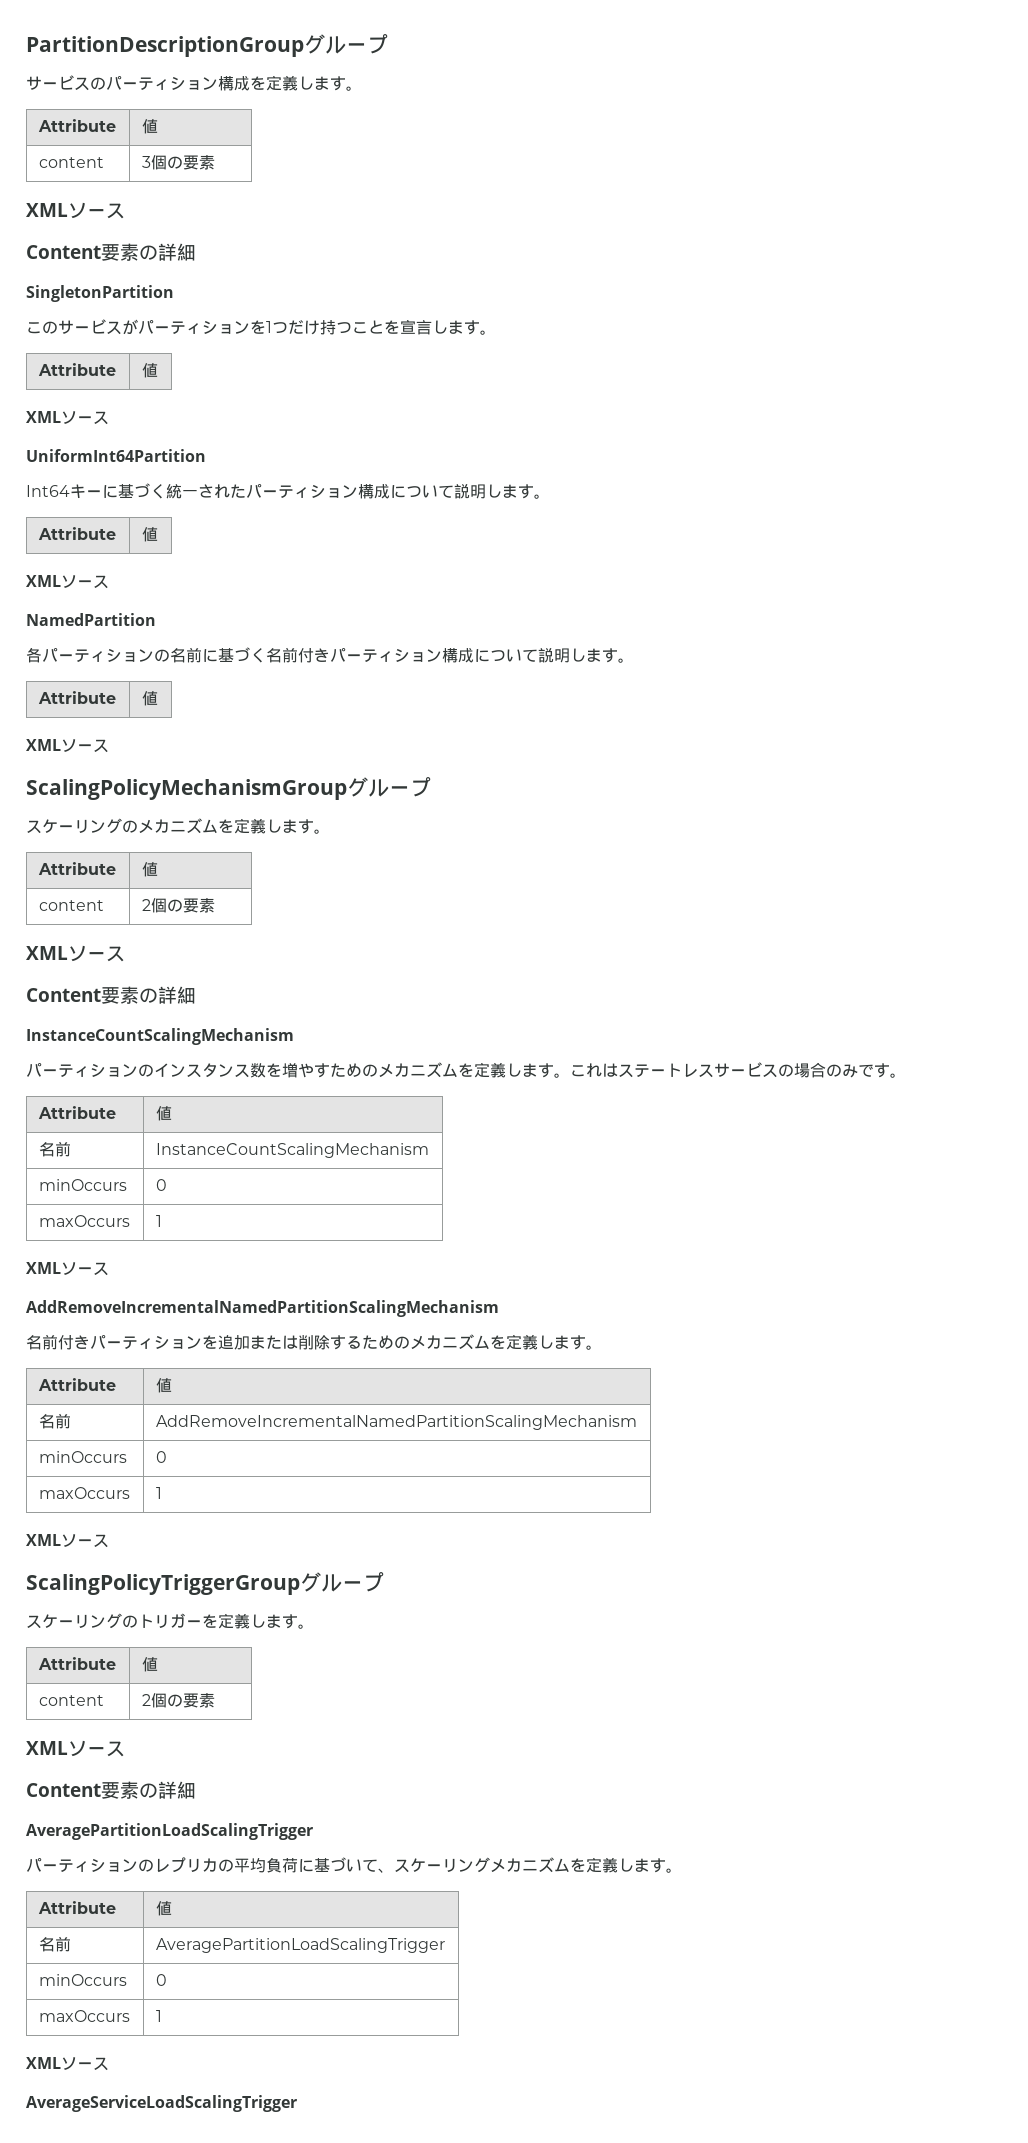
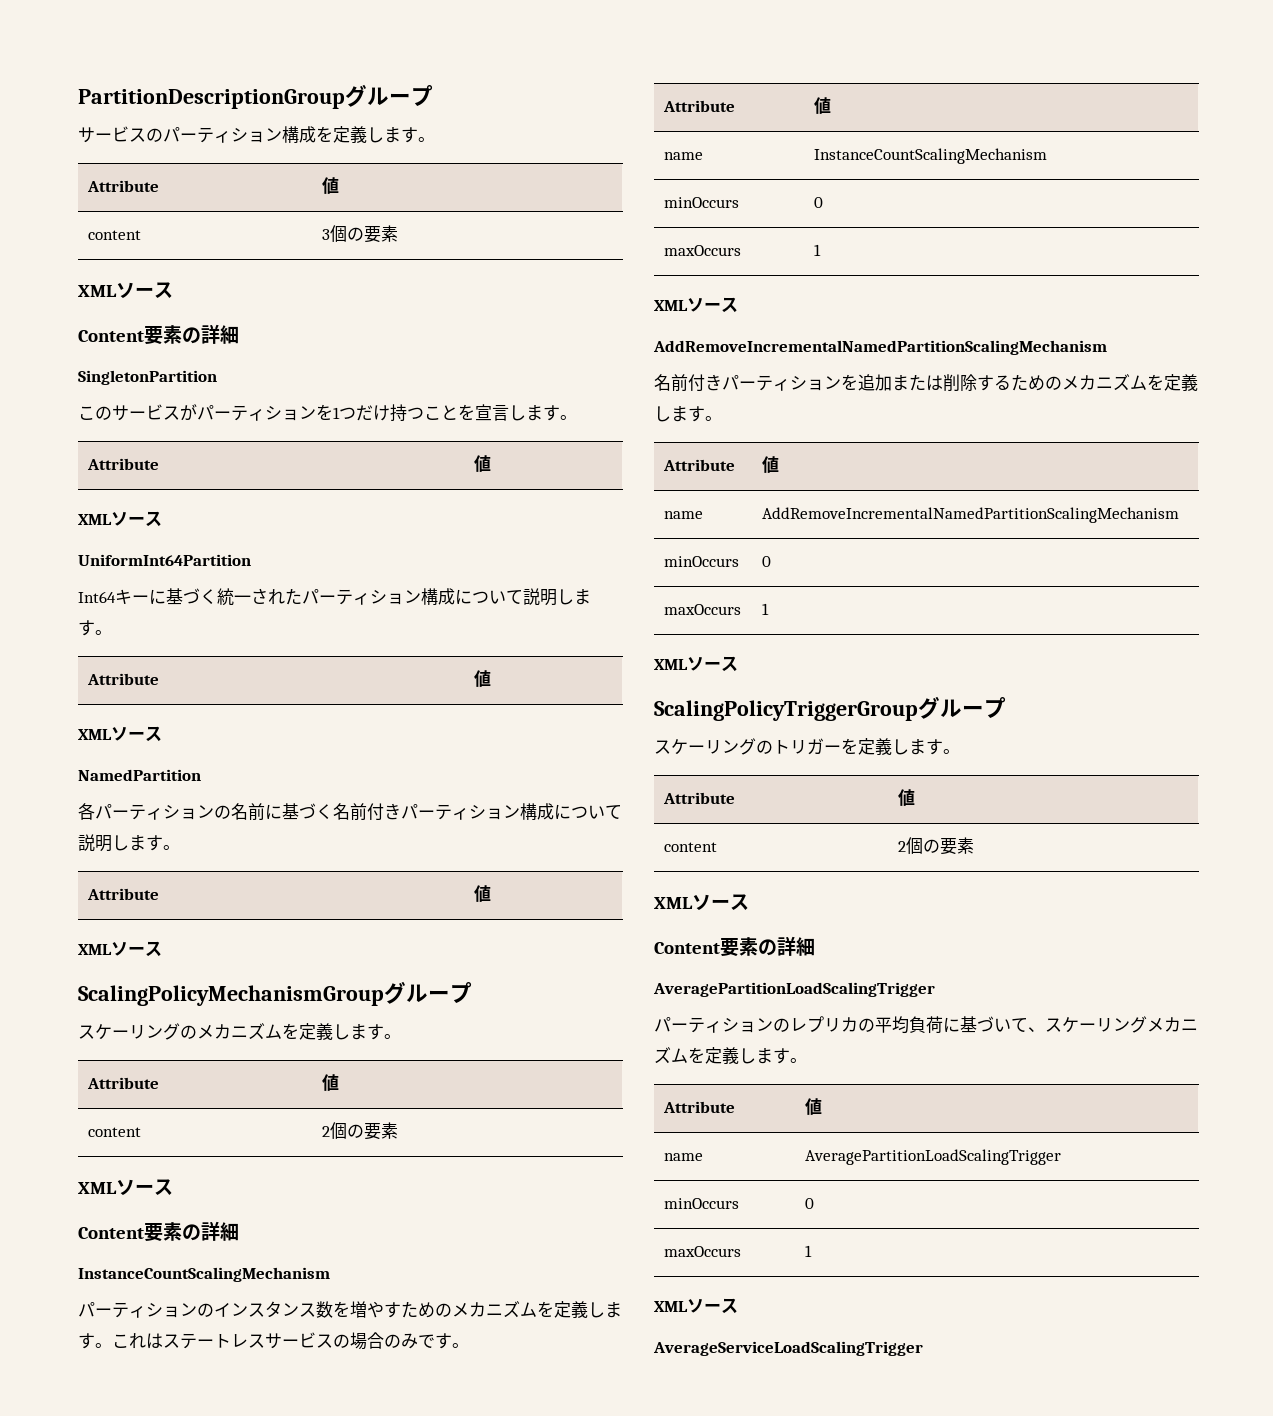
[38,1141,71,1157] 名前 -> [663,152,703,160] name
[38,1413,71,1429] 名前 -> [663,511,703,519] name
[38,1936,71,1952] 名前 -> [663,1153,703,1161] name

